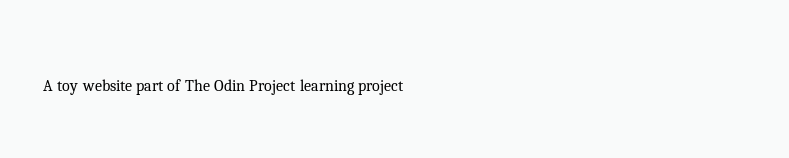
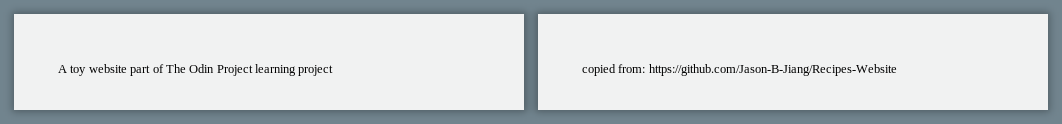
(404, 87) none -> [582,64,897,76] // copied from: https://github.com/Jason-B-Jiang/Recipes-Website

